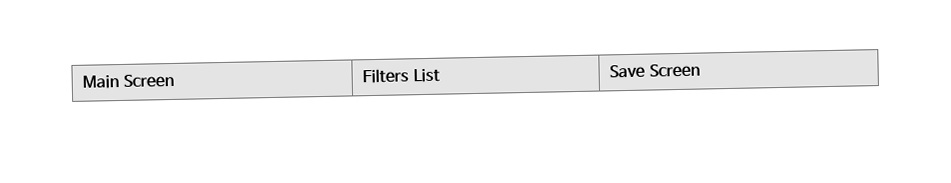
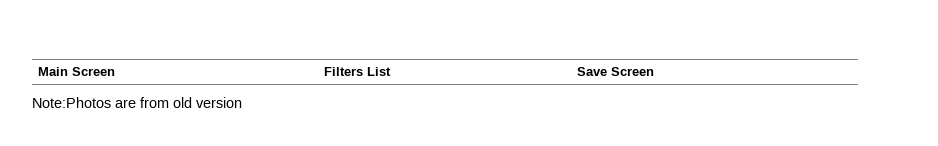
(700, 70) none -> [32,97,242,108] // Note:Photos are from old version

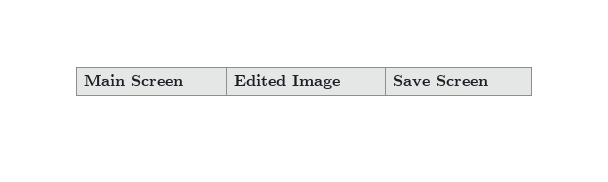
[324,67,392,76] Filters List -> [233,74,340,89] Edited Image
[32,97,242,108] // Note:Photos are from old version -> (488, 80) none

